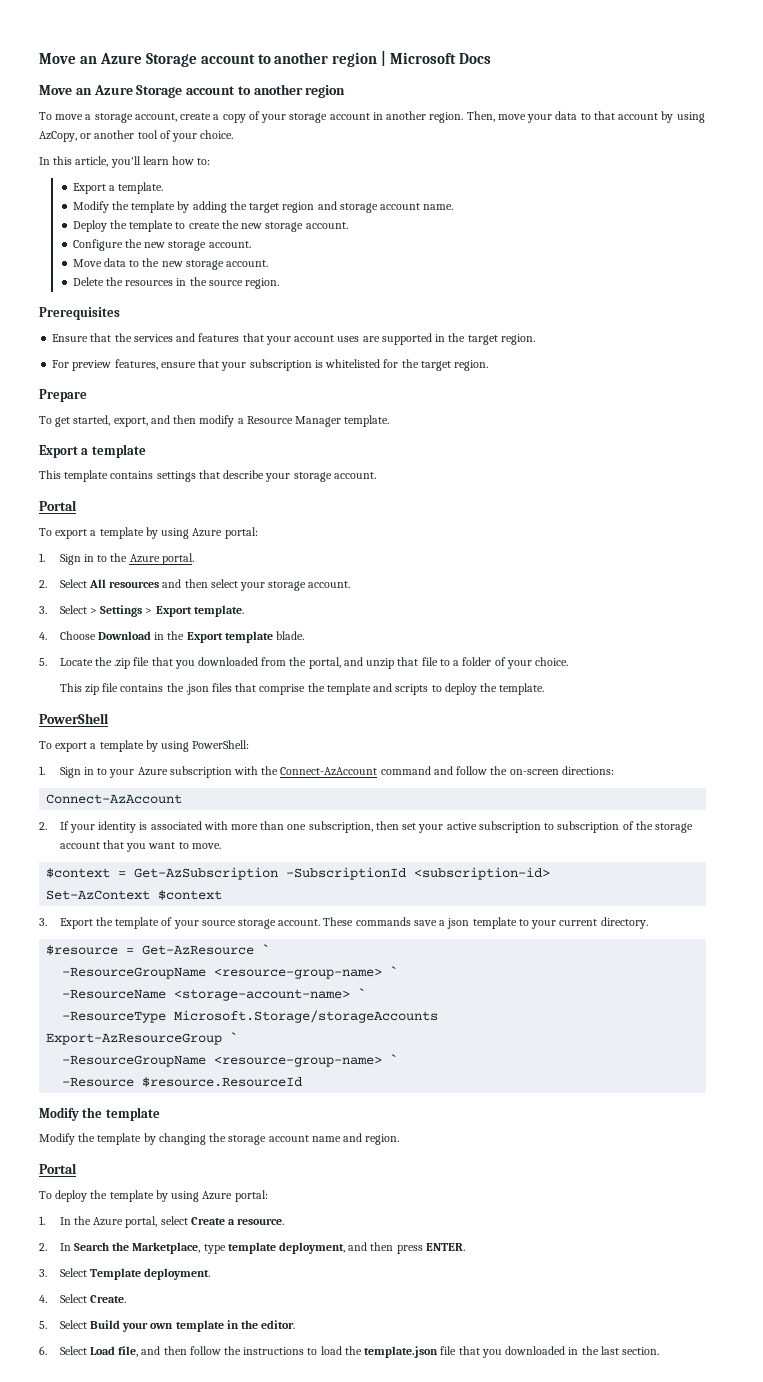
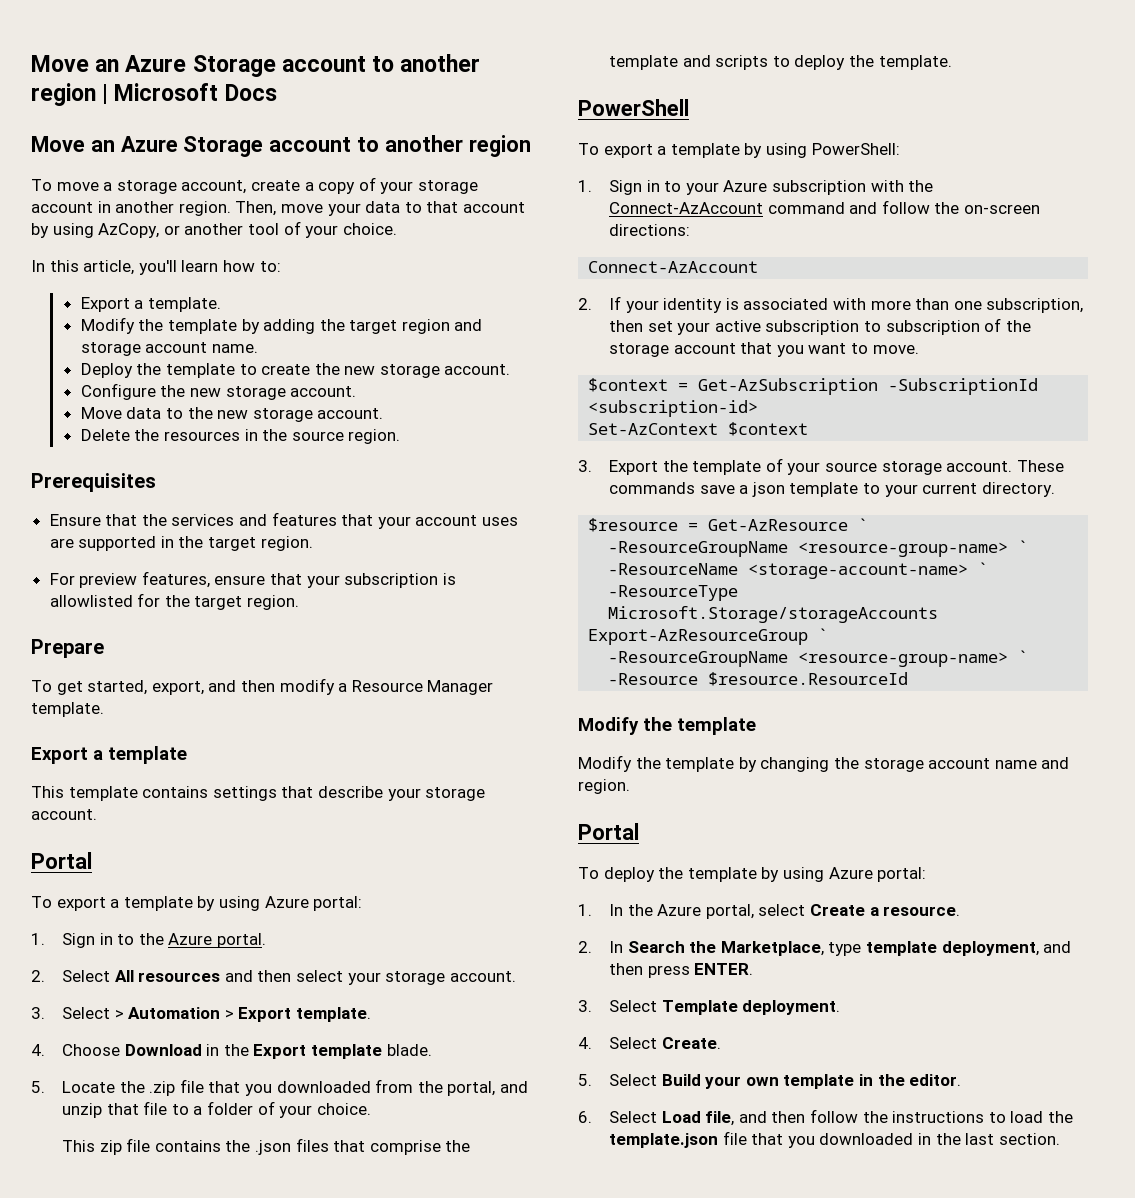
[325,359,381,368] whitelisted -> [49,595,133,607] allowlisted
[100,605,143,617] Settings -> [128,1007,221,1019] Automation

